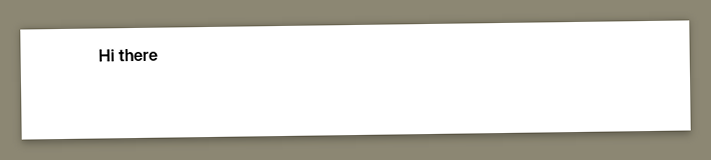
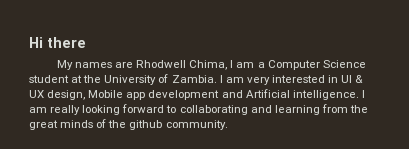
(159, 55) none -> [56,60,366,70] [29,74,364,85] [29,89,365,100] [29,104,368,115] [29,119,228,130] // My names are Rhodwell Chima, I am a Computer Science student at the University of Zambia. I am very interested in UI & UX design, Mobile app development and Artificial intelligence. I am really looking forward to collaborating and learning from the great minds of the github community.

